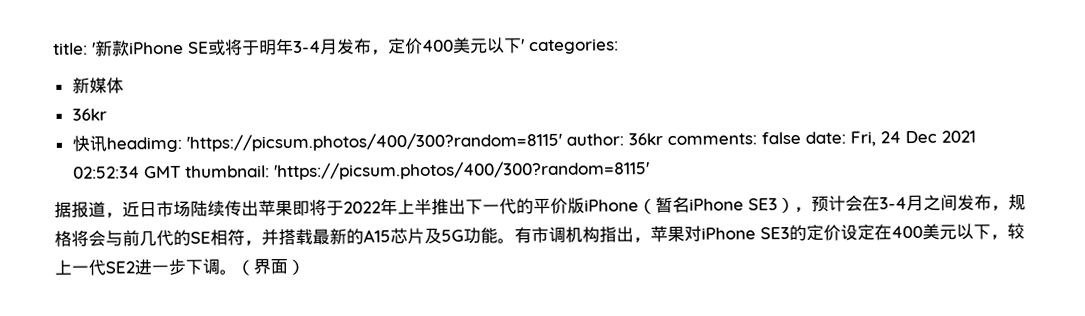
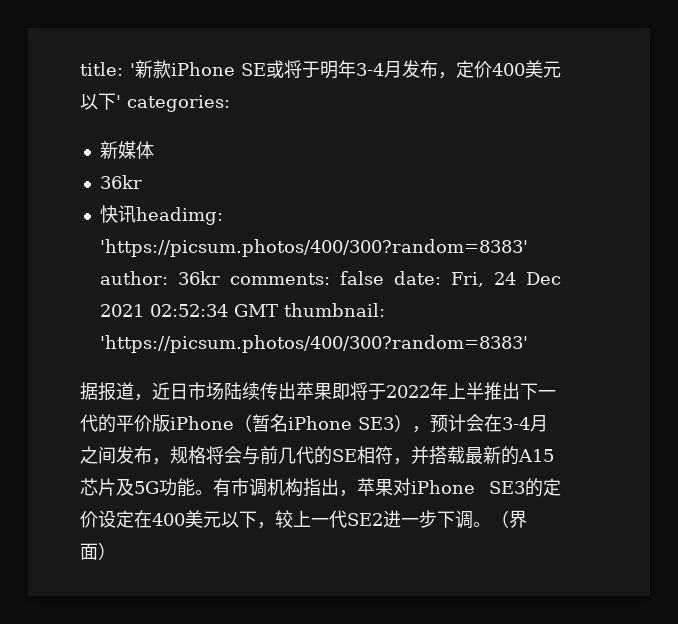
[185,131,562,152] 'https://picsum.photos/400/300?random=8115' -> [99,239,528,257] 'https://picsum.photos/400/300?random=8383'
[273,160,650,181] 'https://picsum.photos/400/300?random=8115' -> [99,335,528,353] 'https://picsum.photos/400/300?random=8383'

